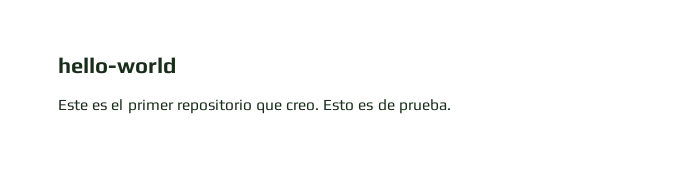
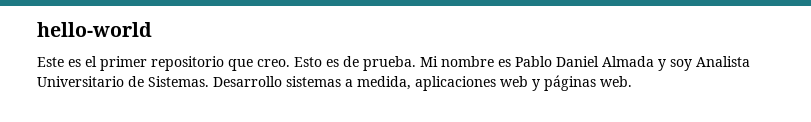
(451, 106) none -> [420,56,750,71] [37,75,632,91] Mi nombre es Pablo Daniel Almada y soy Analista Universitario de Sistemas. Desarrollo sistemas a medida, aplicaciones web y páginas web.

